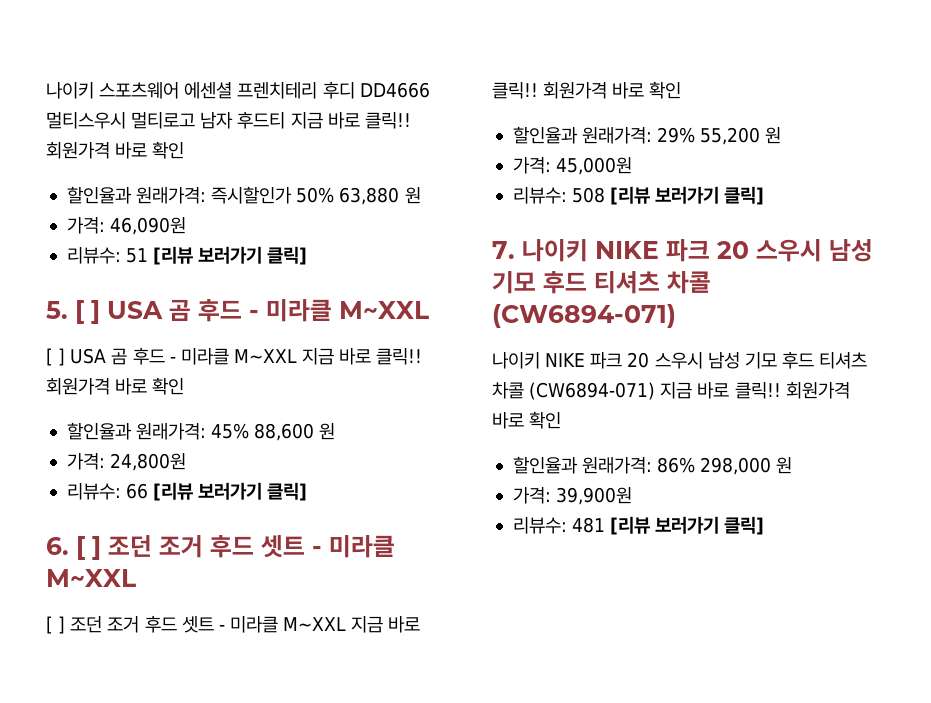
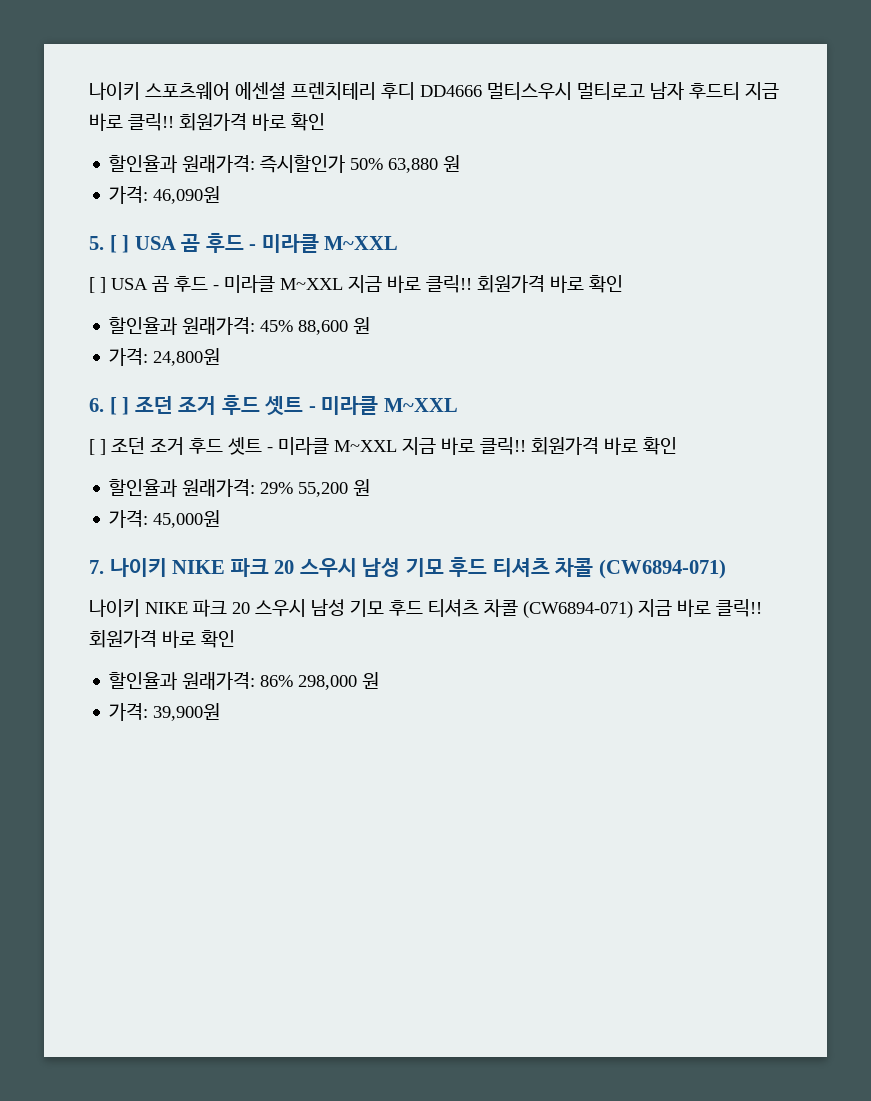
[66,246,308,265] // 리뷰수: 51 [리뷰 보러가기 클릭] -> (221, 195) none
[66,482,308,501] // 리뷰수: 66 [리뷰 보러가기 클릭] -> (221, 357) none
[512,186,765,205] // 리뷰수: 508 [리뷰 보러가기 클릭] -> (221, 519) none
[512,516,765,535] // 리뷰수: 481 [리뷰 보러가기 클릭] -> (221, 712) none

